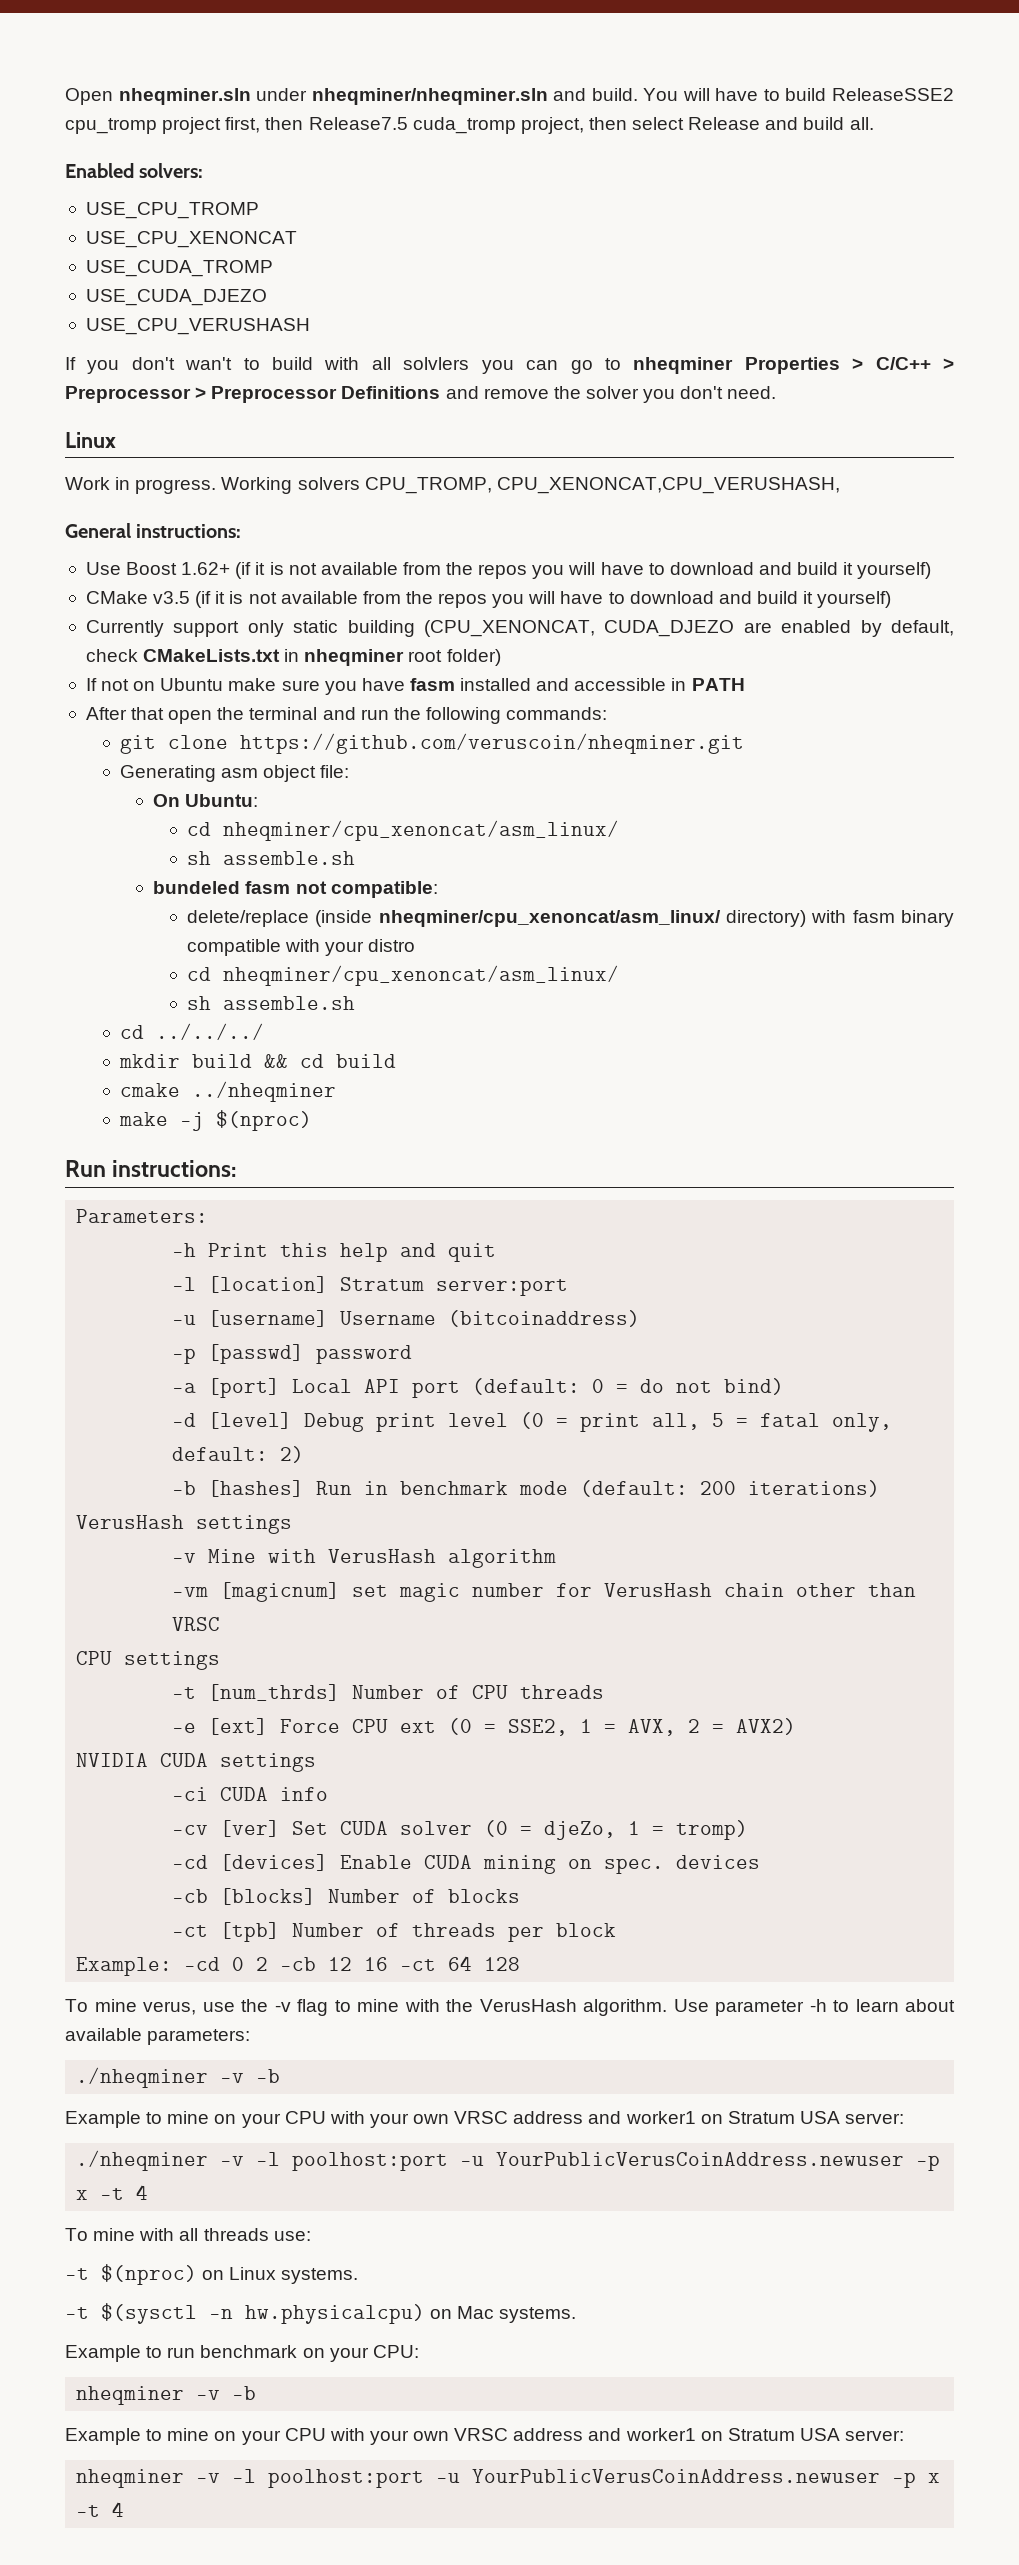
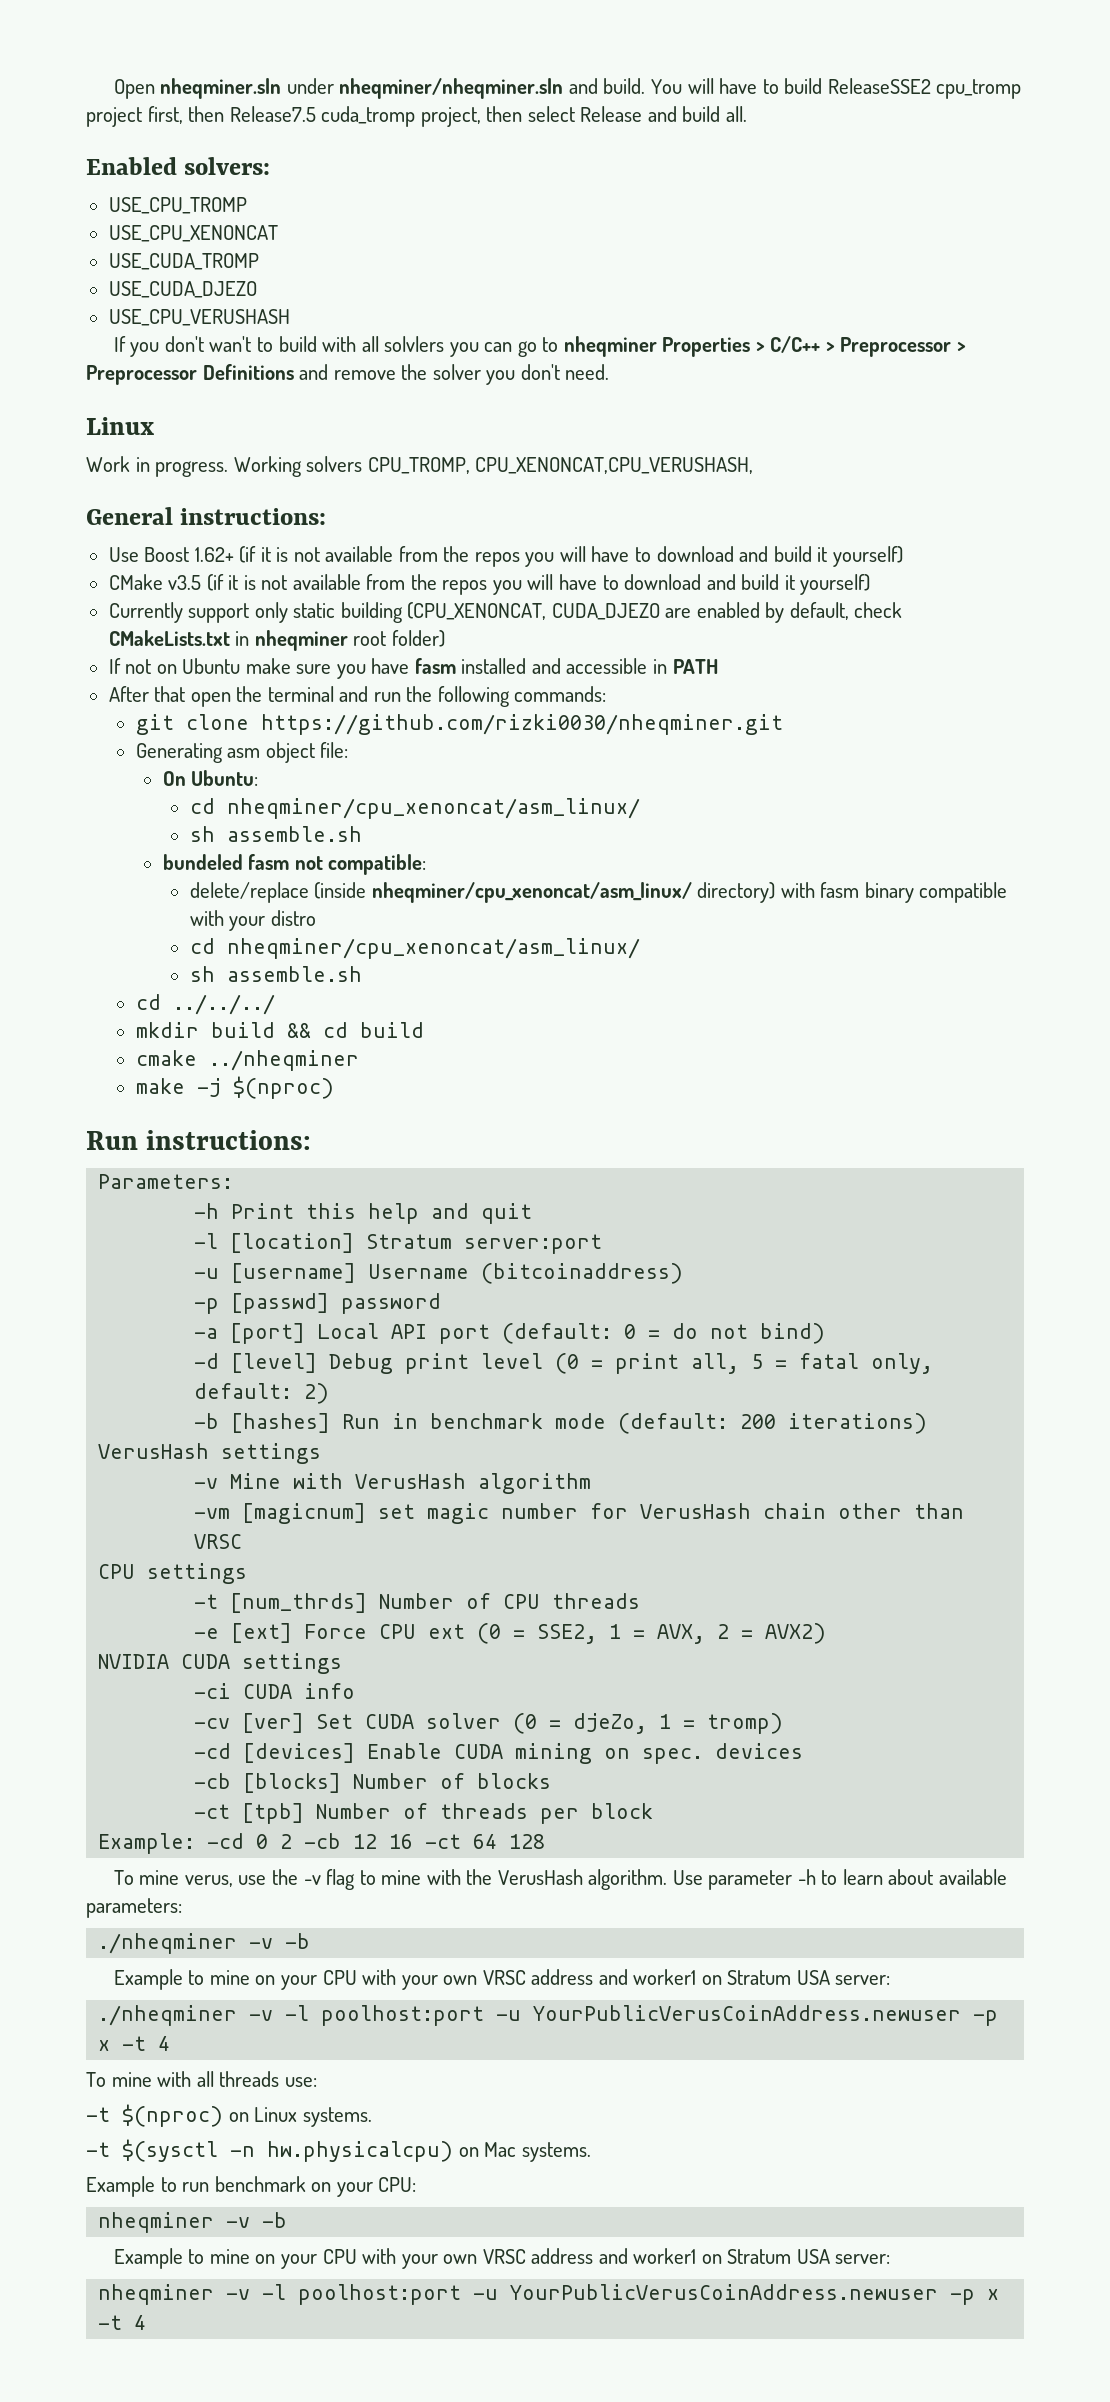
[239,733,744,754] https://github.com/veruscoin/nheqminer.git -> [260,714,783,735] https://github.com/rizki0030/nheqminer.git

